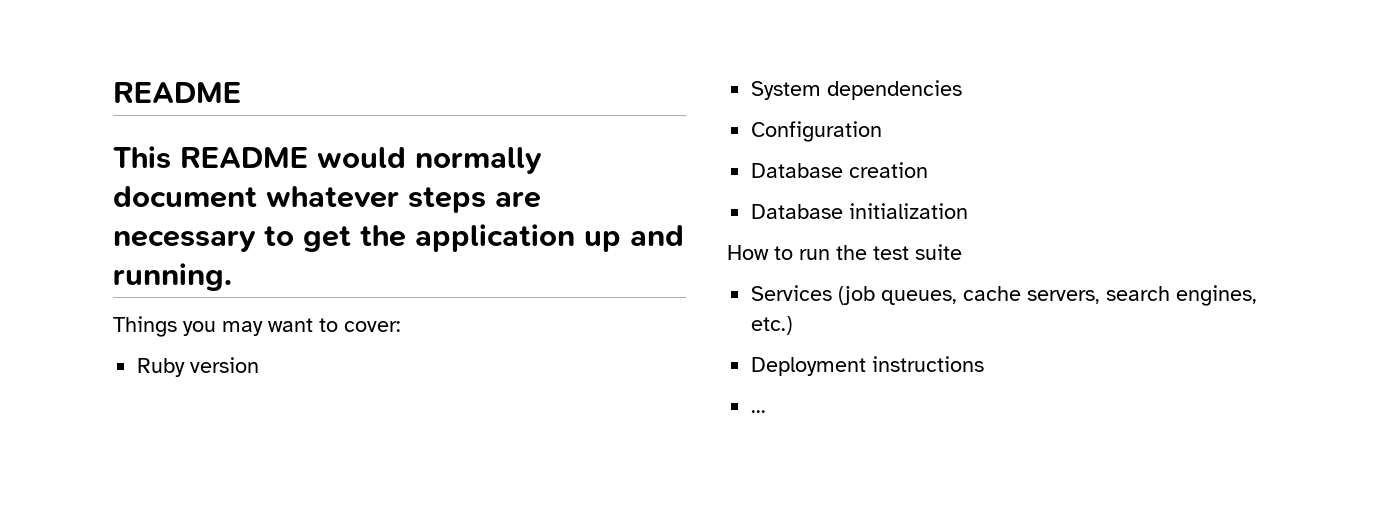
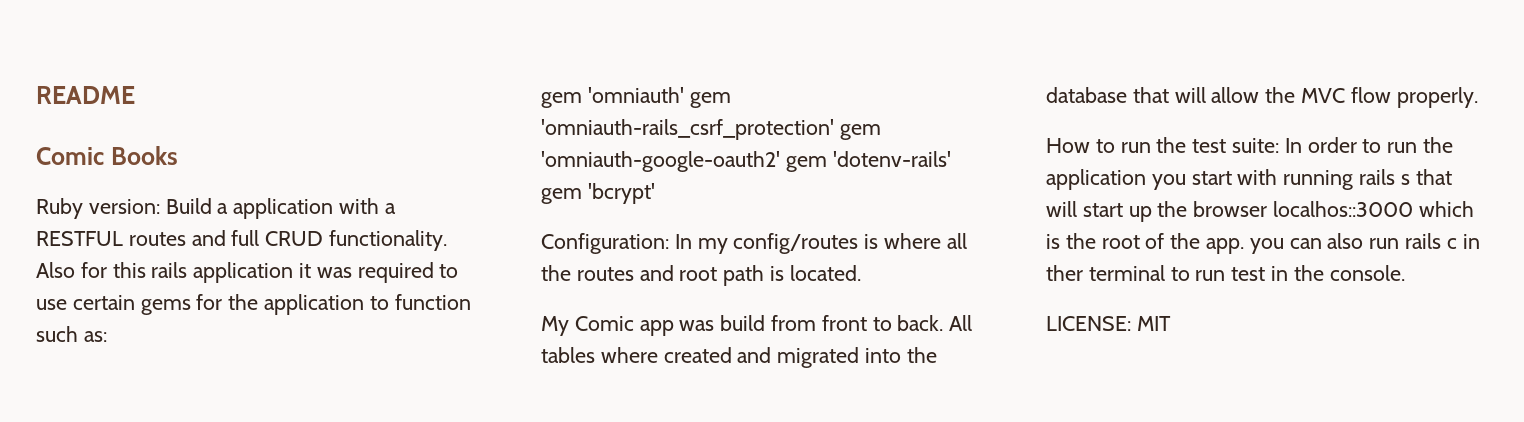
[113,146,542,174] [113,186,541,213] [113,224,684,252] [113,263,232,291] [113,316,401,337] [137,357,260,377] [751,80,963,100] [751,121,883,142] [751,162,929,178] [751,203,969,219] This README would normally document whatever steps are necessary to get the application up and running. // Things you may want to cover: // Ruby version // System dependencies // Configuration // Database creation // Database initialization -> [36,146,178,165] [36,198,396,219] [36,230,448,251] [36,262,459,283] [36,294,471,315] [36,326,107,342] [541,87,731,108] [541,119,881,140] [541,151,951,172] [541,183,655,204] [541,233,967,254] [541,265,861,286] [541,315,973,336] [541,347,937,368] [1046,87,1478,108] Comic Books // Ruby version: Build a application with a RESTFUL routes and full CRUD functionality. Also for this rails application it was required to use certain gems for the application to function such as: // gem 'omniauth' gem 'omniauth-rails_csrf_protection' gem 'omniauth-google-oauth2' gem 'dotenv-rails' gem 'bcrypt' // Configuration: In my config/routes is where all the routes and root path is located. // My Comic app was build from front to back. All tables where created and migrated into the database that will allow the MVC flow properly.
[915,244,962,260] [751,285,1258,306] [751,316,794,335] [751,356,985,376] [751,410,767,413] suite // Services (job queues, cache servers, search engines, etc.) // Deployment instructions // ... -> [1232,137,1454,153] [1046,169,1452,190] [1046,201,1474,222] [1046,233,1480,254] [1046,265,1405,281] [1046,316,1171,331] suite: In order to run the application you start with running rails s that will start up the browser localhos::3000 which is the root of the app. you can also run rails c in ther terminal to run test in the console. // LICENSE: MIT

